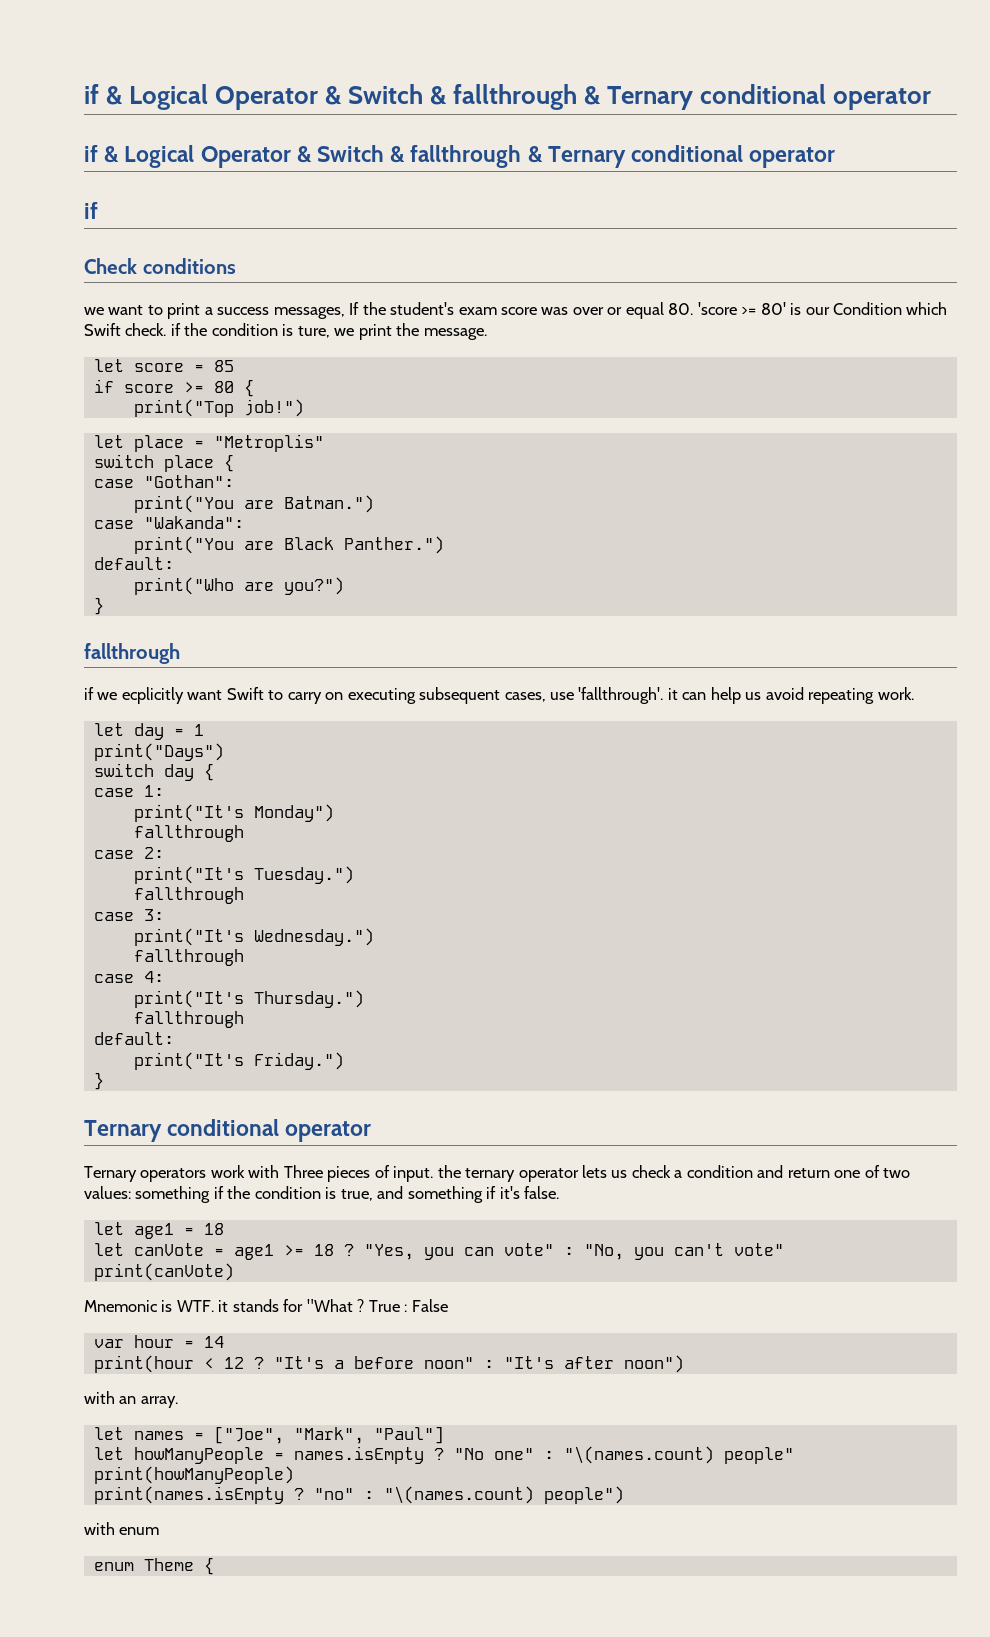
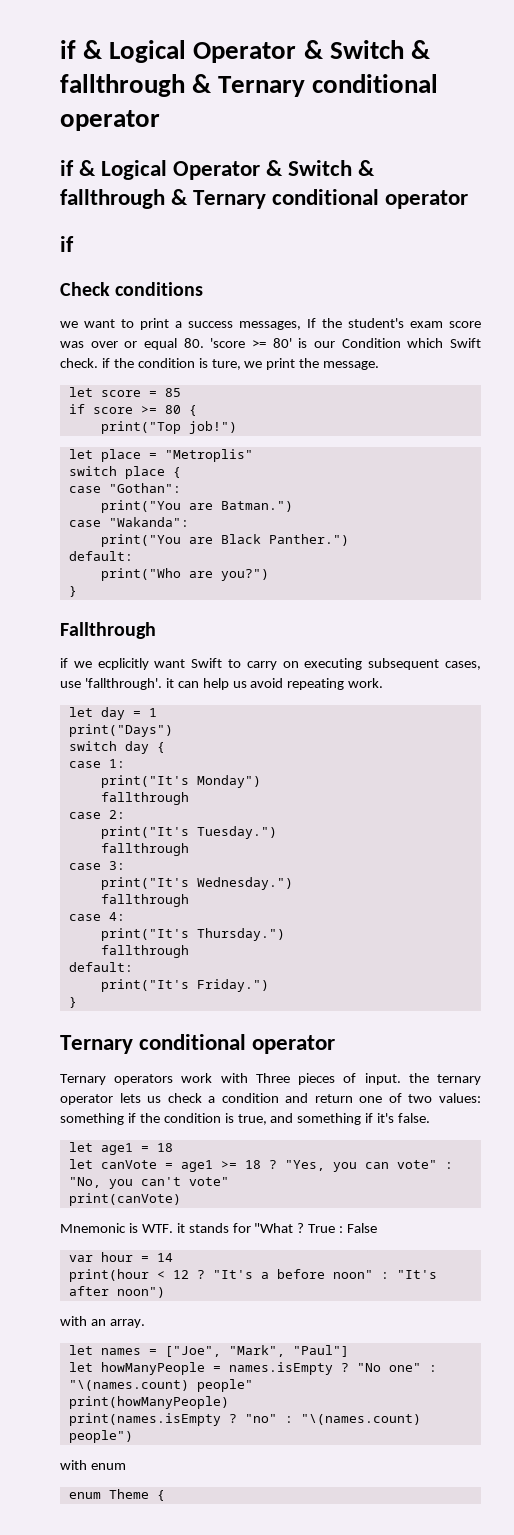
[84,643,180,664] fallthrough -> [60,622,156,639] Fallthrough

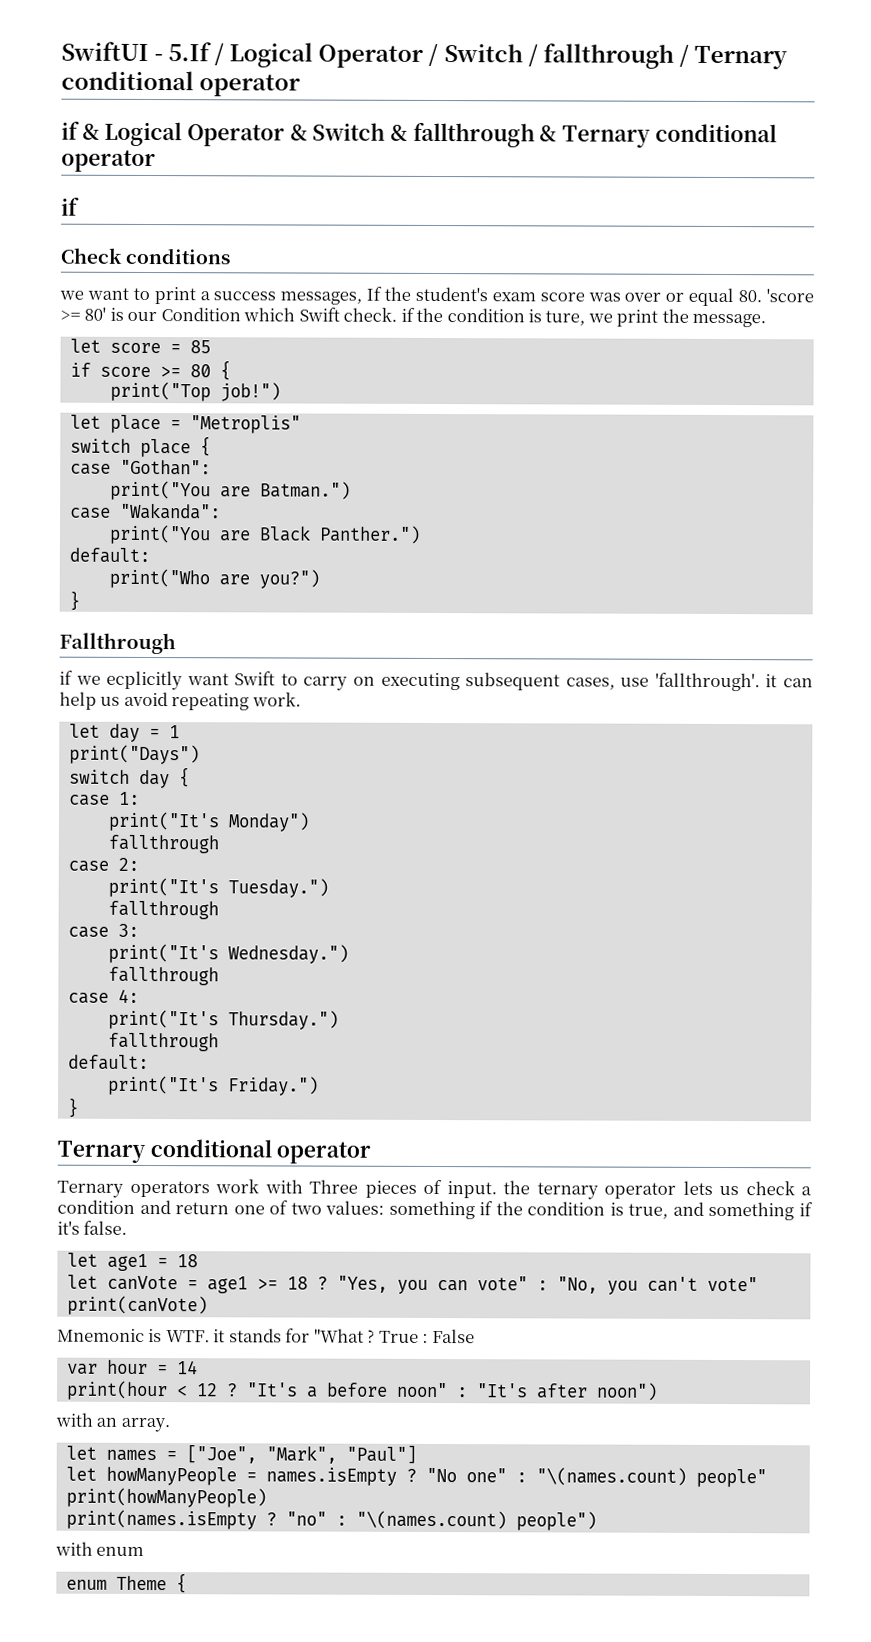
[60,40,431,63] [60,74,213,97] if & Logical Operator & Switch & fallthrough & -> [61,41,689,69] SwiftUI - 5.If / Logical Operator / Switch / fallthrough /

